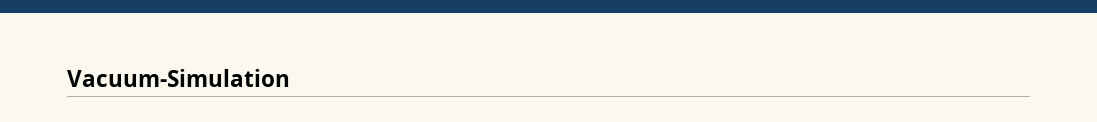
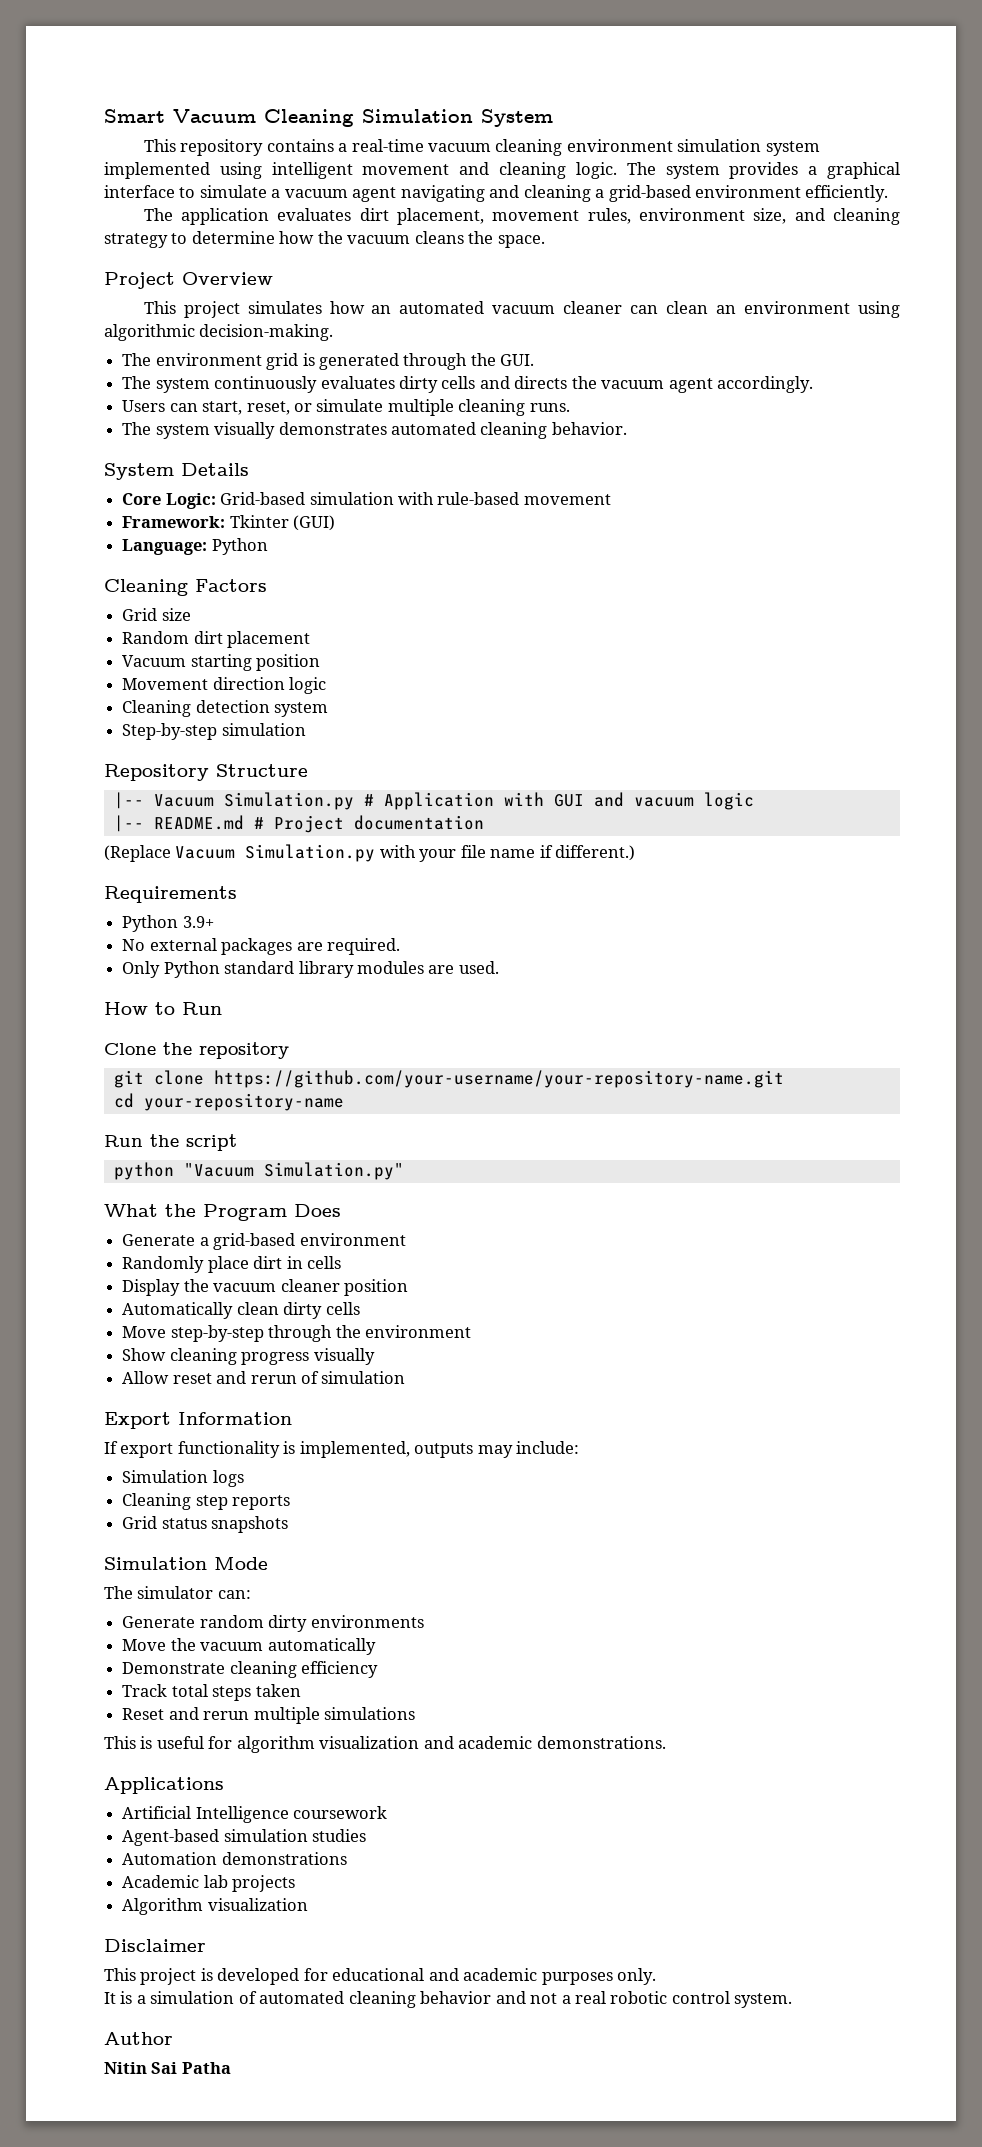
[67,69,290,87] Vacuum-Simulation -> [104,109,553,127] [143,139,820,156] [104,162,901,179] [104,185,889,202] [143,208,900,225] [104,231,545,248] [104,272,273,289] [143,301,900,318] [104,324,334,341] [122,353,535,370] [122,376,814,393] [122,399,570,416] [122,422,627,439] [104,463,249,480] [122,492,611,509] [122,515,336,531] [122,538,268,555] [104,579,267,596] [122,608,191,621] [122,631,311,648] [122,654,321,671] [122,677,327,694] [122,700,329,717] [122,723,306,740] [104,764,308,781] [113,792,754,810] [113,815,484,833] [104,844,636,862] [104,886,237,903] [122,915,214,932] [122,938,400,955] [122,961,499,978] [104,1002,222,1015] [104,1042,289,1059] [113,1070,784,1088] [113,1093,344,1111] [104,1134,237,1151] [113,1162,404,1180] [104,1204,341,1221] [122,1233,406,1250] [122,1256,341,1273] [122,1279,408,1296] [122,1302,360,1319] [122,1325,471,1342] [122,1348,375,1365] [122,1371,406,1384] [104,1412,292,1429] [104,1441,580,1458] [122,1470,244,1487] [122,1493,291,1510] [122,1516,289,1533] [104,1557,268,1570] [104,1586,251,1599] [122,1615,424,1632] [122,1638,376,1655] [122,1661,379,1678] [122,1684,301,1701] [122,1707,415,1724] [104,1736,666,1753] [104,1777,224,1794] [122,1806,388,1823] [122,1829,367,1846] [122,1852,347,1865] [122,1875,296,1892] [122,1898,308,1915] [104,1939,206,1952] [104,1968,657,1985] [104,1991,793,2008] [104,2032,173,2045] [104,2062,231,2074] Smart Vacuum Cleaning Simulation System // This repository contains a real-time vacuum cleaning environment simulation system implemented using intelligent movement and cleaning logic. The system provides a graphical interface to simulate a vacuum agent navigating and cleaning a grid-based environment efficiently. // The application evaluates dirt placement, movement rules, environment size, and cleaning strategy to determine how the vacuum cleans the space. // Project Overview // This project simulates how an automated vacuum cleaner can clean an environment using algorithmic decision-making. // The environment grid is generated through the GUI. // The system continuously evaluates dirty cells and directs the vacuum agent accordingly. // Users can start, reset, or simulate multiple cleaning runs. // The system visually demonstrates automated cleaning behavior. // System Details // Core Logic: Grid-based simulation with rule-based movement // Framework: Tkinter (GUI) // Language: Python // Cleaning Factors // Grid size // Random dirt placement // Vacuum starting position // Movement direction logic // Cleaning detection system // Step-by-step simulation // Repository Structure // |-- Vacuum Simulation.py # Application with GUI and vacuum logic // |-- README.md # Project documentation // (Replace Vacuum Simulation.py with your file name if different.) // Requirements // Python 3.9+ // No external packages are required. // Only Python standard library modules are used. // How to Run // Clone the repository // git clone https://github.com/your-username/your-repository-name.git // cd your-repository-name // Run the script // python "Vacuum Simulation.py" // What the Program Does // Generate a grid-based environment // Randomly place dirt in cells // Display the vacuum cleaner position // Automatically clean dirty cells // Move step-by-step through the environment // Show cleaning progress visually // Allow reset and rerun of simulation // Export Information // If export functionality is implemented, outputs may include: // Simulation logs // Cleaning step reports // Grid status snapshots // Simulation Mode // The simulator can: // Generate random dirty environments // Move the vacuum automatically // Demonstrate cleaning efficiency // Track total steps taken // Reset and rerun multiple simulations // This is useful for algorithm visualization and academic demonstrations. // Applications // Artificial Intelligence coursework // Agent-based simulation studies // Automation demonstrations // Academic lab projects // Algorithm visualization // Disclaimer // This project is developed for educational and academic purposes only. // It is a simulation of automated cleaning behavior and not a real robotic control system. // Author // Nitin Sai Patha

